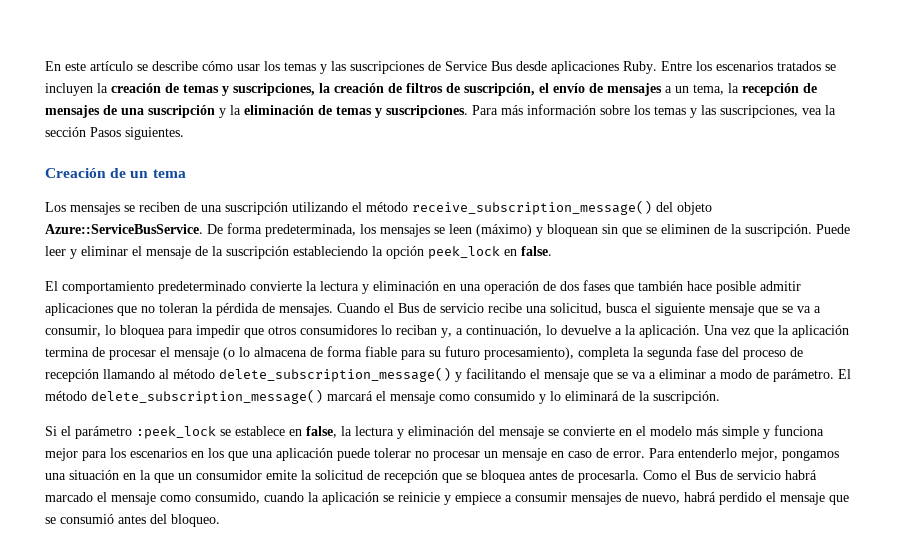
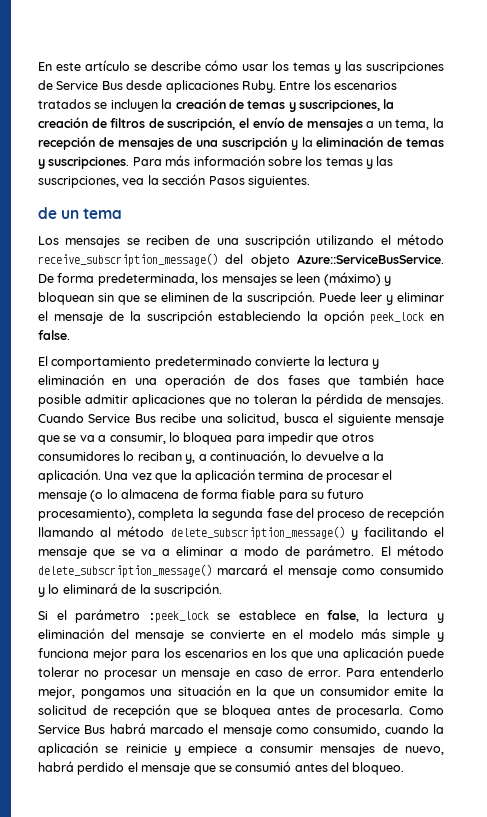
[45,168,106,178] Creación -> (310, 182) none
[384,303,484,313] el Bus de servicio -> [88,414,156,423] Service Bus
[681,470,781,480] el Bus de servicio -> [38,725,106,734] Service Bus

